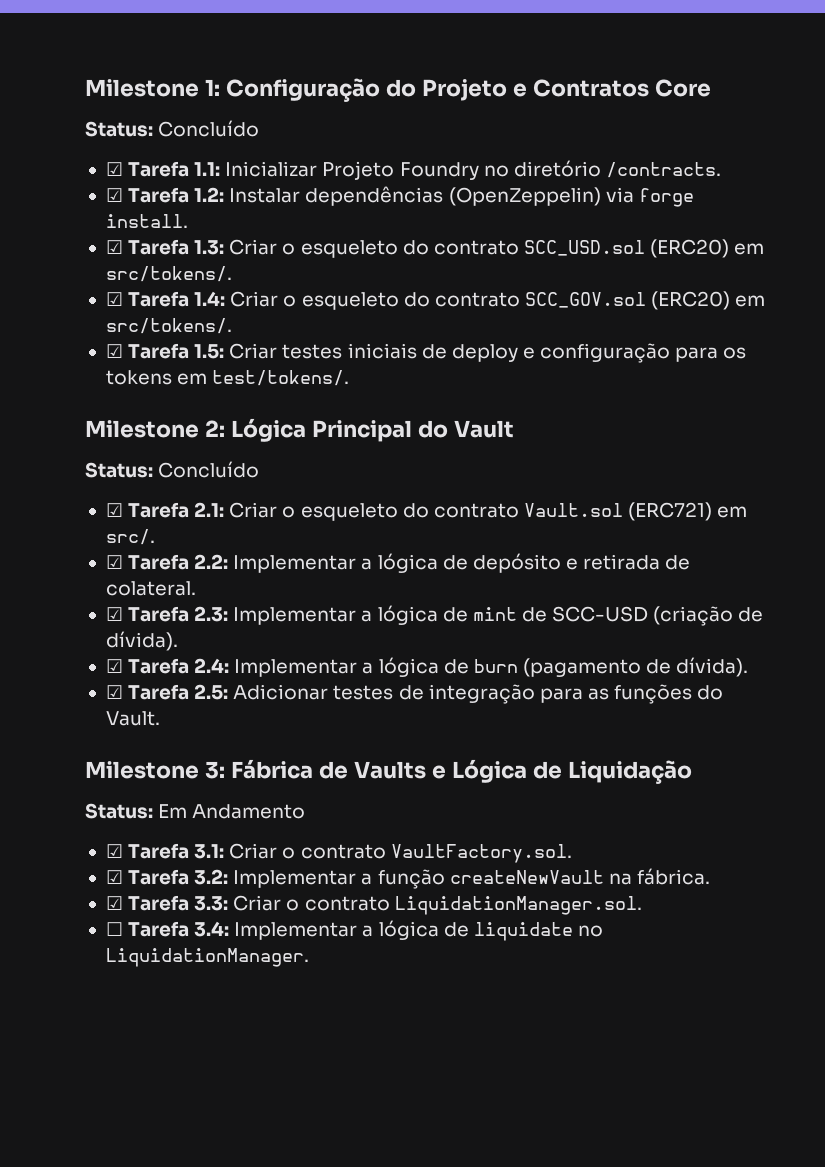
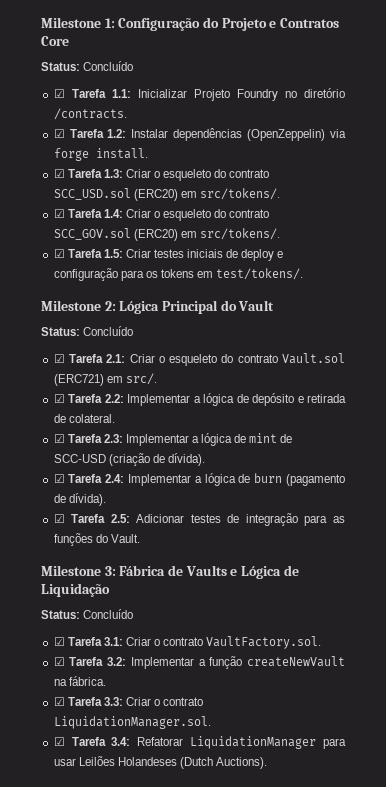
[158,804,306,819] Em Andamento -> [83,609,134,619] Concluído
[105,922,123,936] ☐ -> [53,737,65,746] ☑
[234,920,603,941] [105,948,309,967] Implementar a lógica de liquidate no LiquidationManager. -> [137,736,346,749] [53,756,268,769] Refatorar LiquidationManager para usar Leilões Holandeses (Dutch Auctions).

